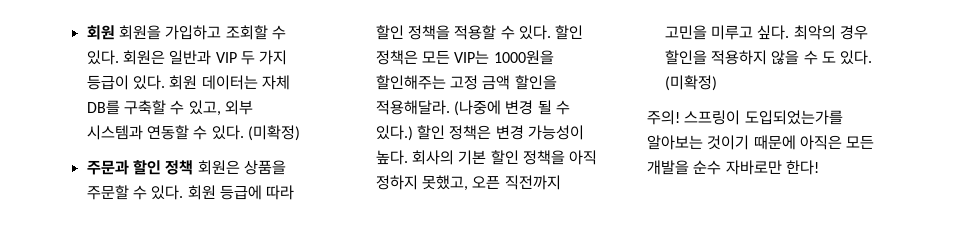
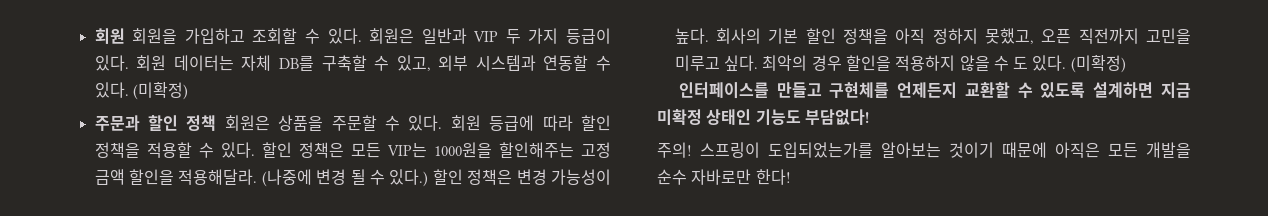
(717, 83) none -> [678,82,1191,99] [657,109,869,125] // 인터페이스를 만들고 구현체를 언제든지 교환할 수 있도록 설계하면 지금 미확정 상태인 기능도 부담없다!

